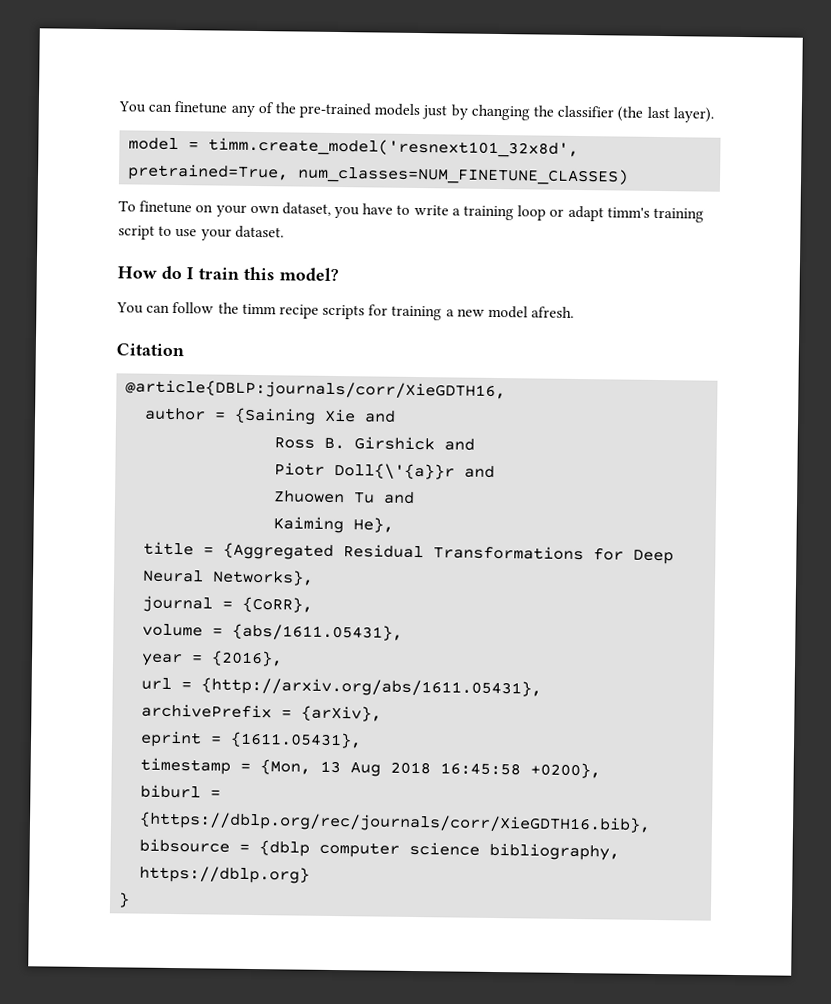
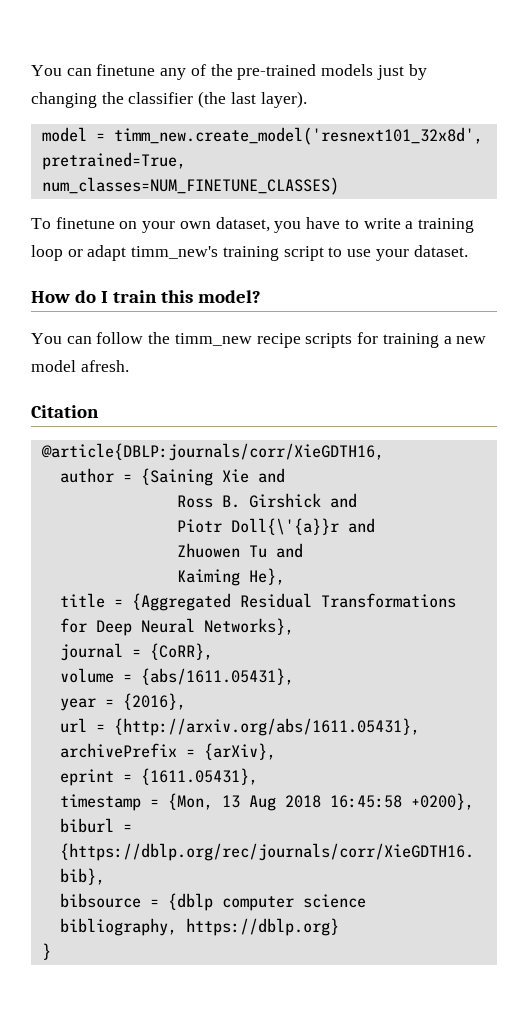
[208,137,580,159] timm.create_model('resnext101_32x8d', -> [113,127,483,145] timm_new.create_model('resnext101_32x8d',
[606,207,650,218] timm's -> [131,246,219,259] timm_new's
[241,303,277,315] timm -> [174,333,252,346] timm_new

